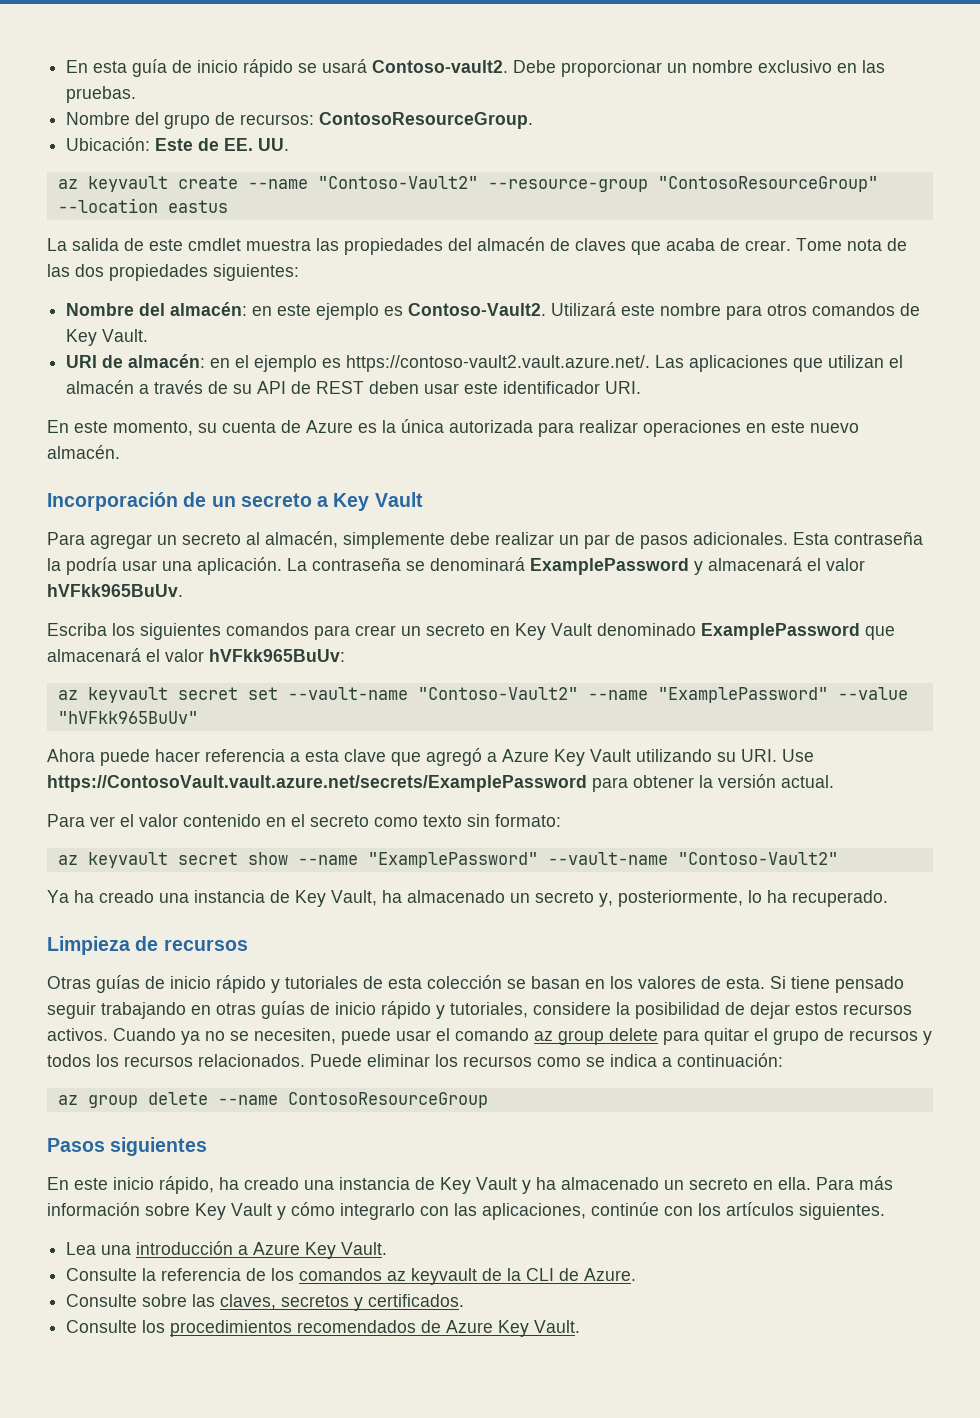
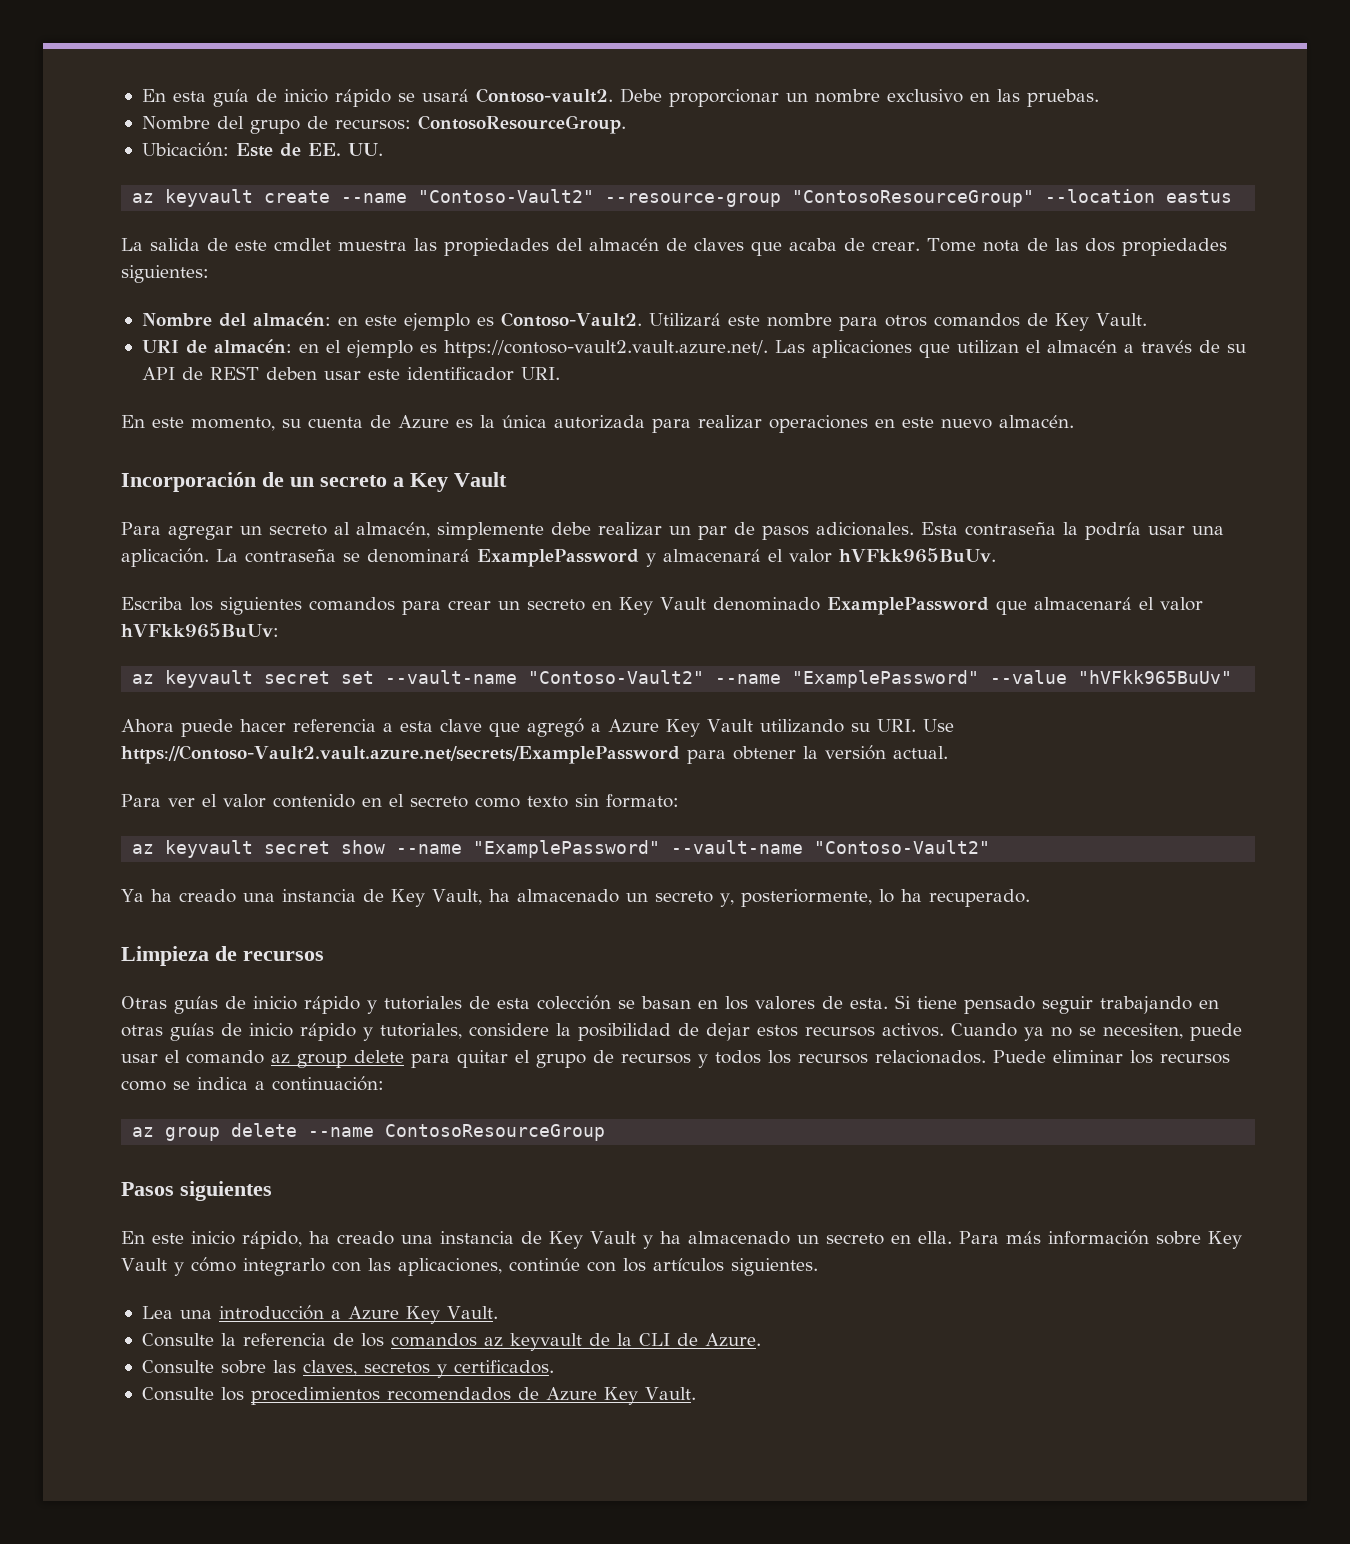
[47,775,587,792] https://ContosoVault.vault.azure.net/secrets/ExamplePassword -> [121,745,680,764] https://Contoso-Vault2.vault.azure.net/secrets/ExamplePassword

